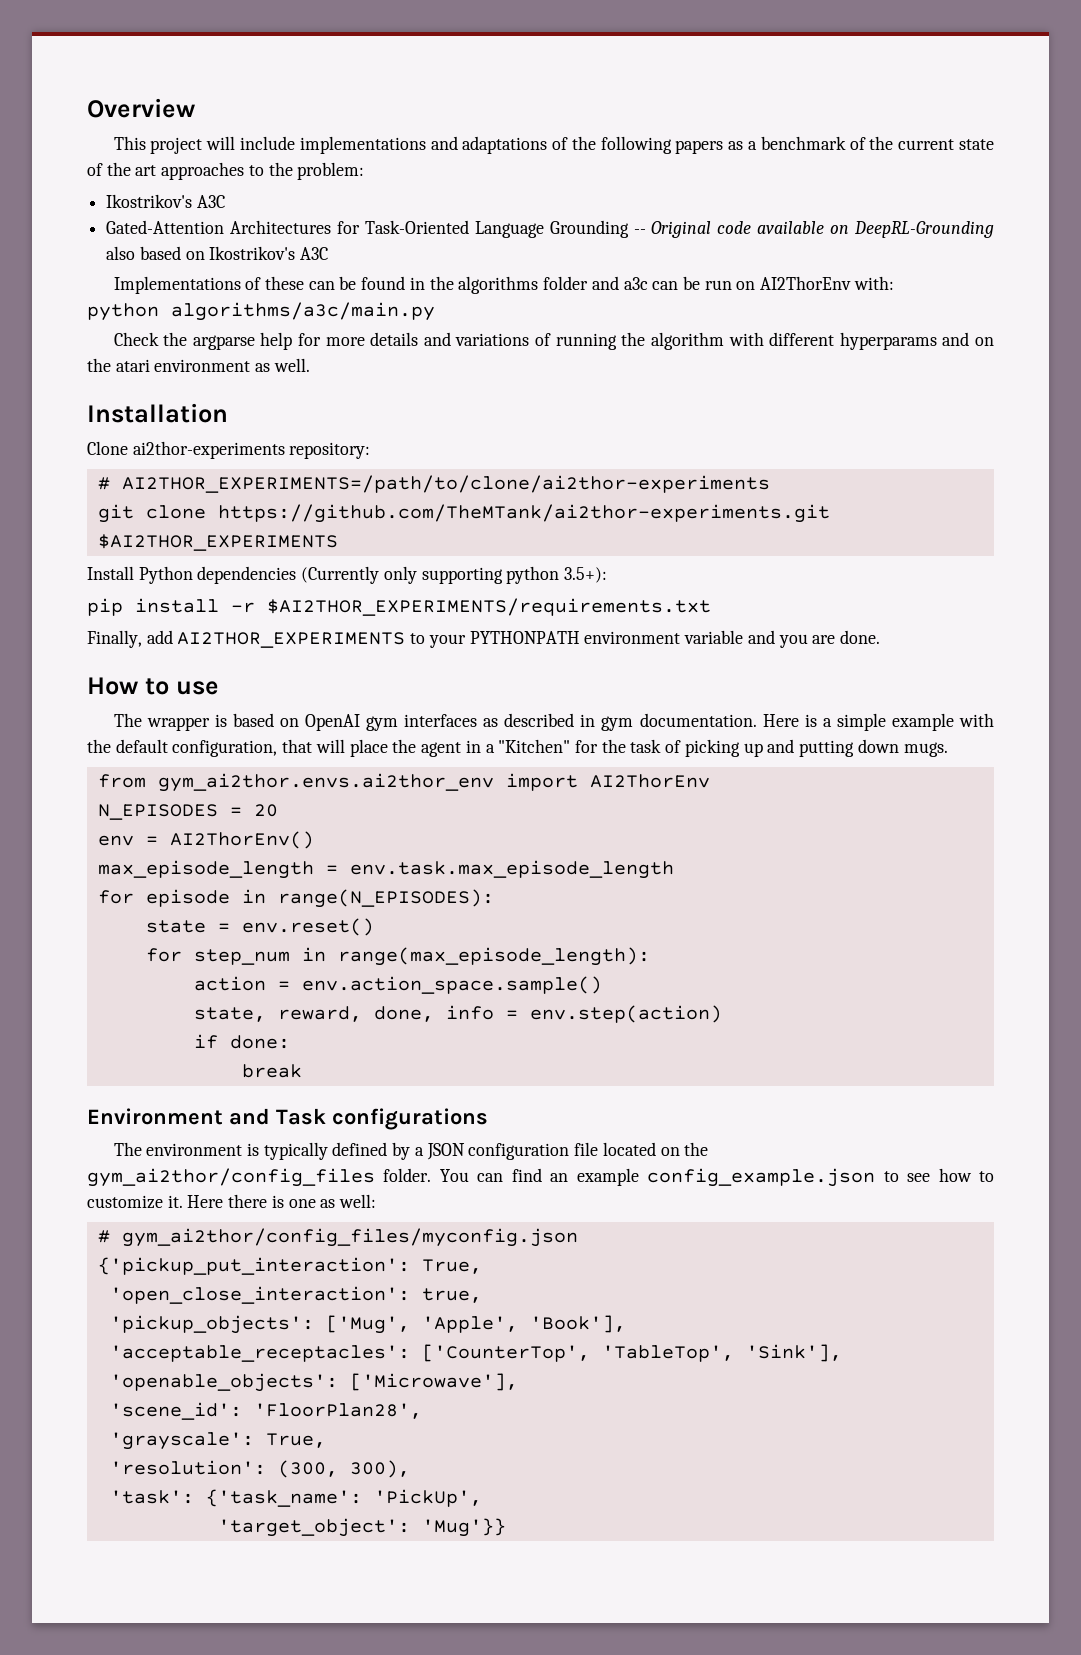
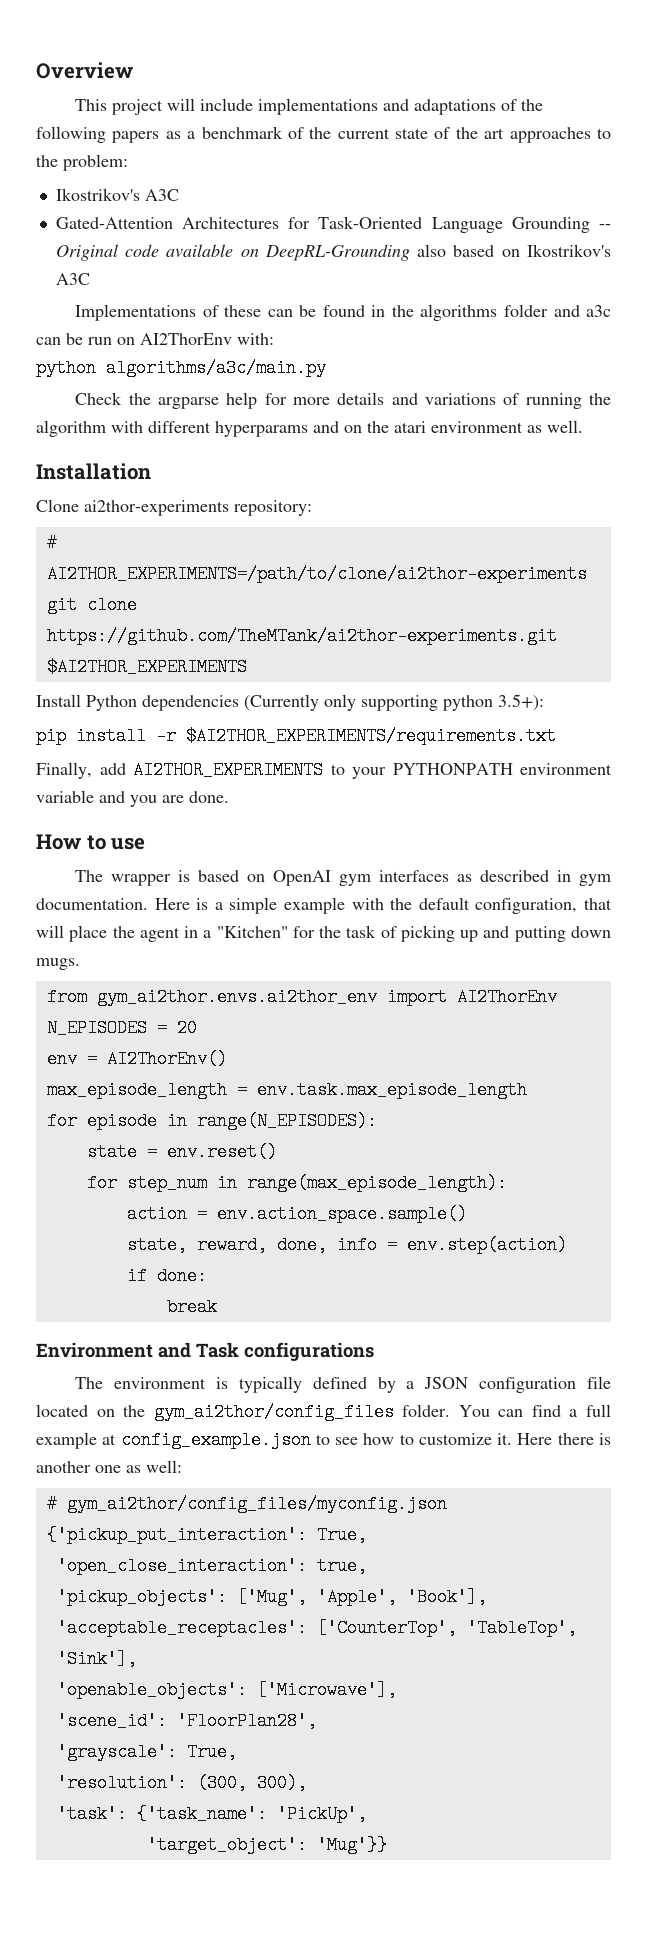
[550,1168,639,1186] an example -> [569,1404,611,1417] [36,1432,117,1449] a full example at
(284, 1201) none -> [36,1461,91,1473] another

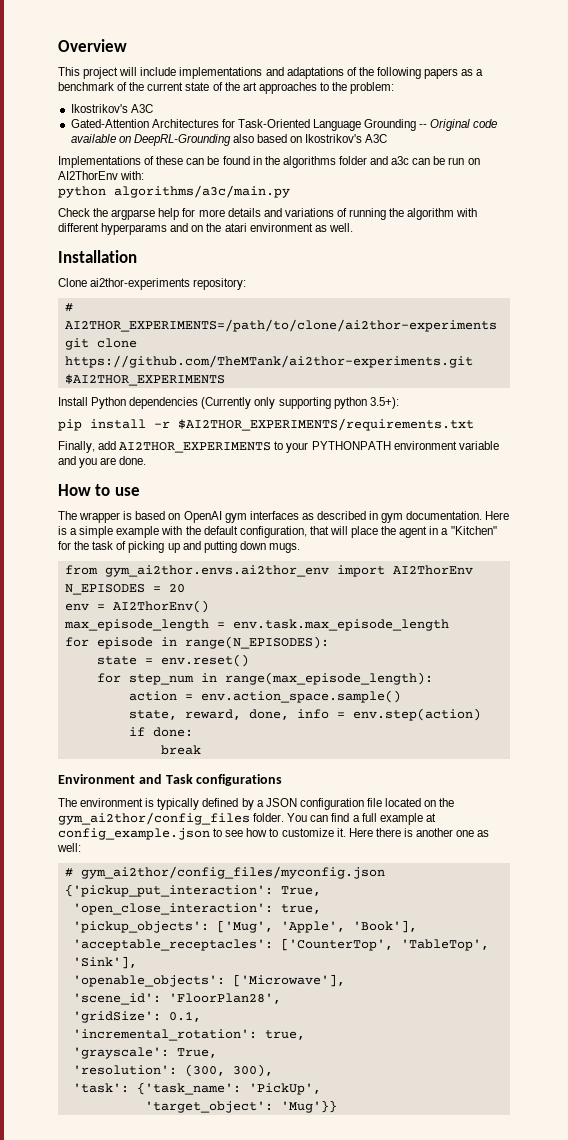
(317, 1721) none -> [72,1011,201,1023] [72,1029,305,1041] // 'gridSize': 0.1, // 'incremental_rotation': true,

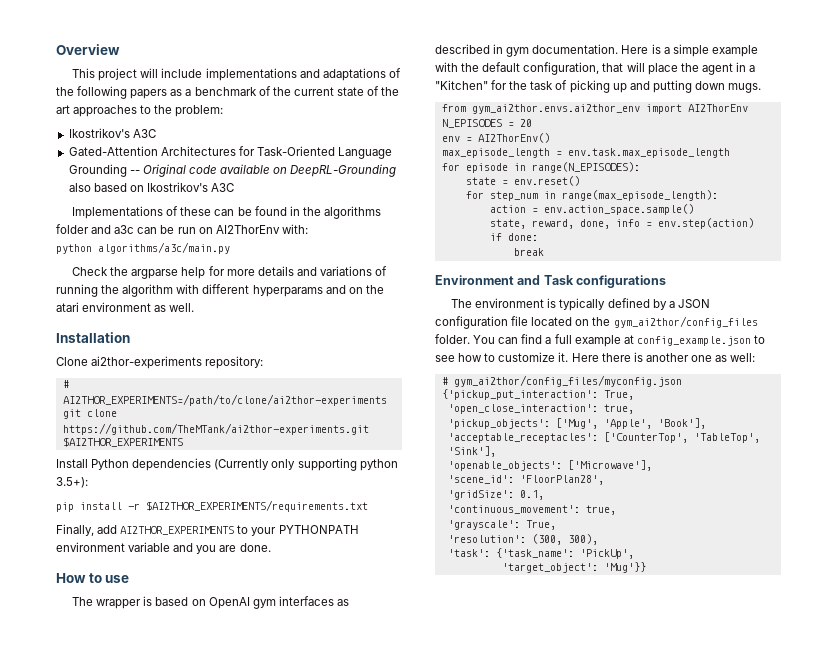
[72,1029,257,1041] 'incremental_rotation': -> [447,505,580,514] 'continuous_movement':

